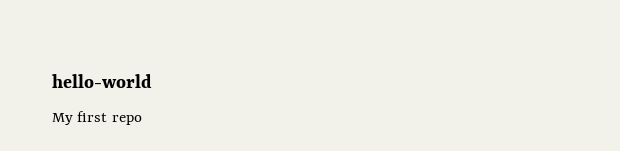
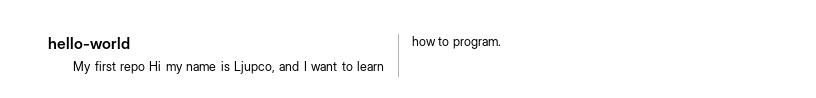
(142, 120) none -> [149,61,384,74] [412,36,501,49] Hi my name is Ljupco, and I want to learn how to program.

